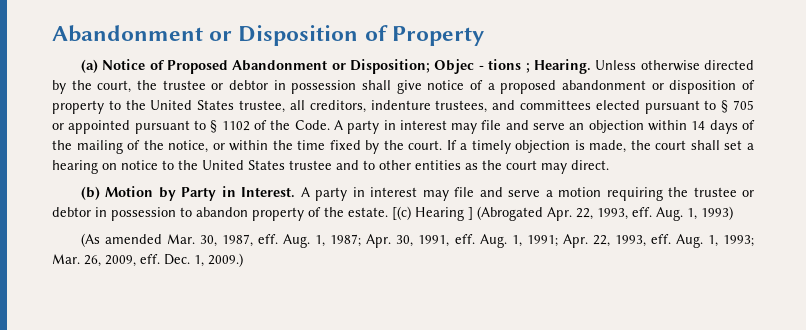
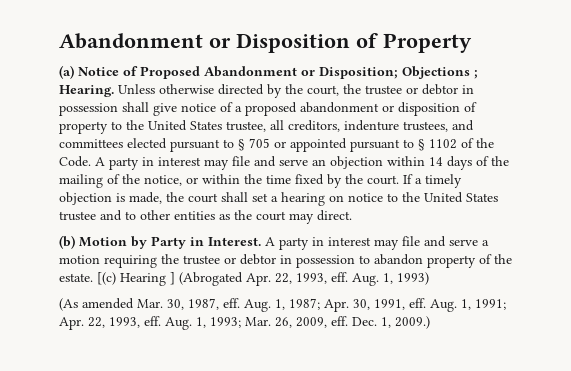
[434,59,522,74] Objec - tions -> [402,66,470,79] Objections

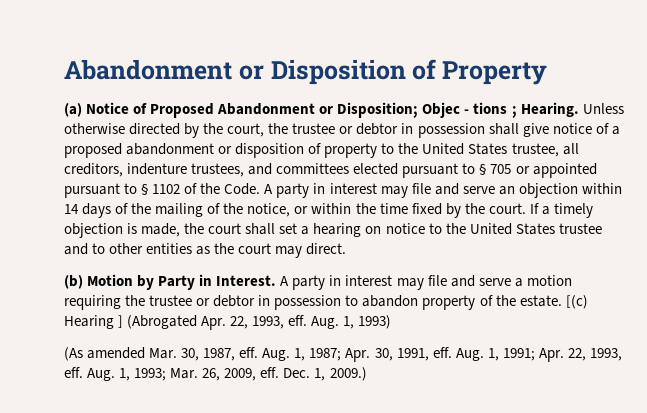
[402,66,470,79] Objections -> [422,102,508,118] Objec - tions

